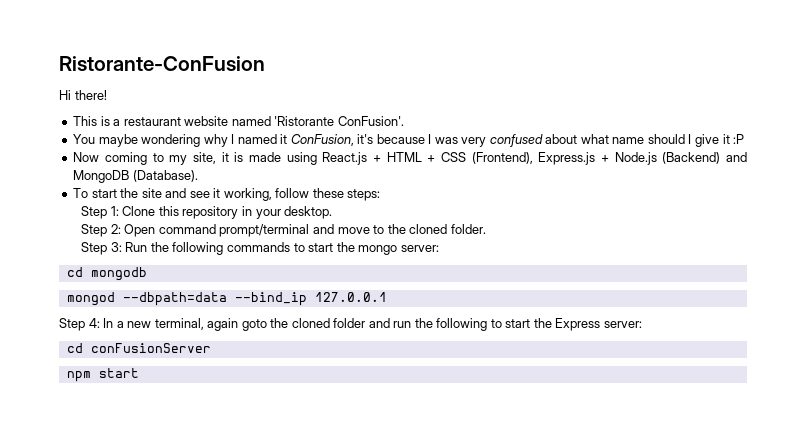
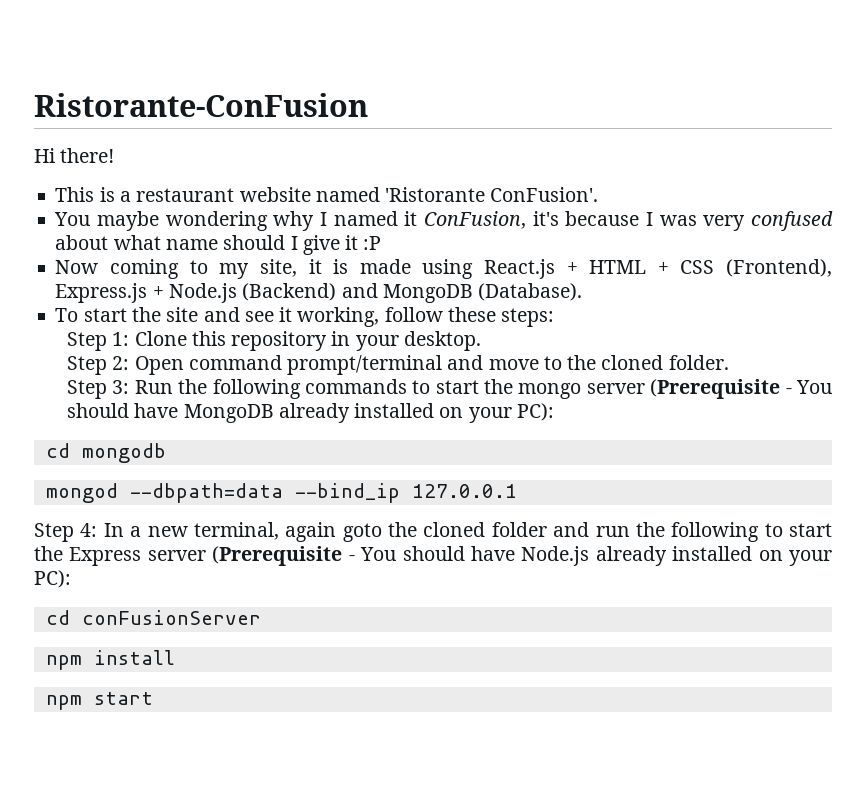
[400,245,439,252] server: -> [586,379,833,399] [66,403,554,423] server (Prerequisite - You should have MongoDB already installed on your PC):
[603,321,642,328] server: -> [147,546,832,566] [34,570,71,588] server (Prerequisite - You should have Node.js already installed on your PC):
(211, 348) none -> [45,650,175,670] // npm install

